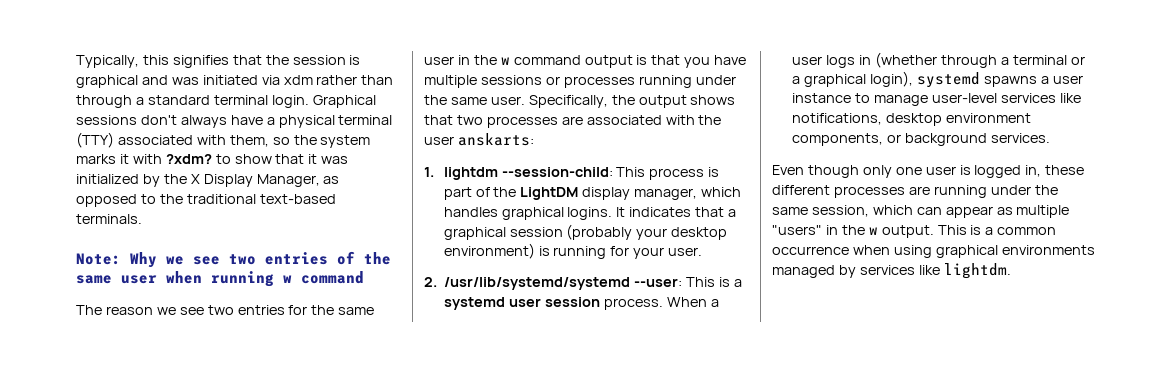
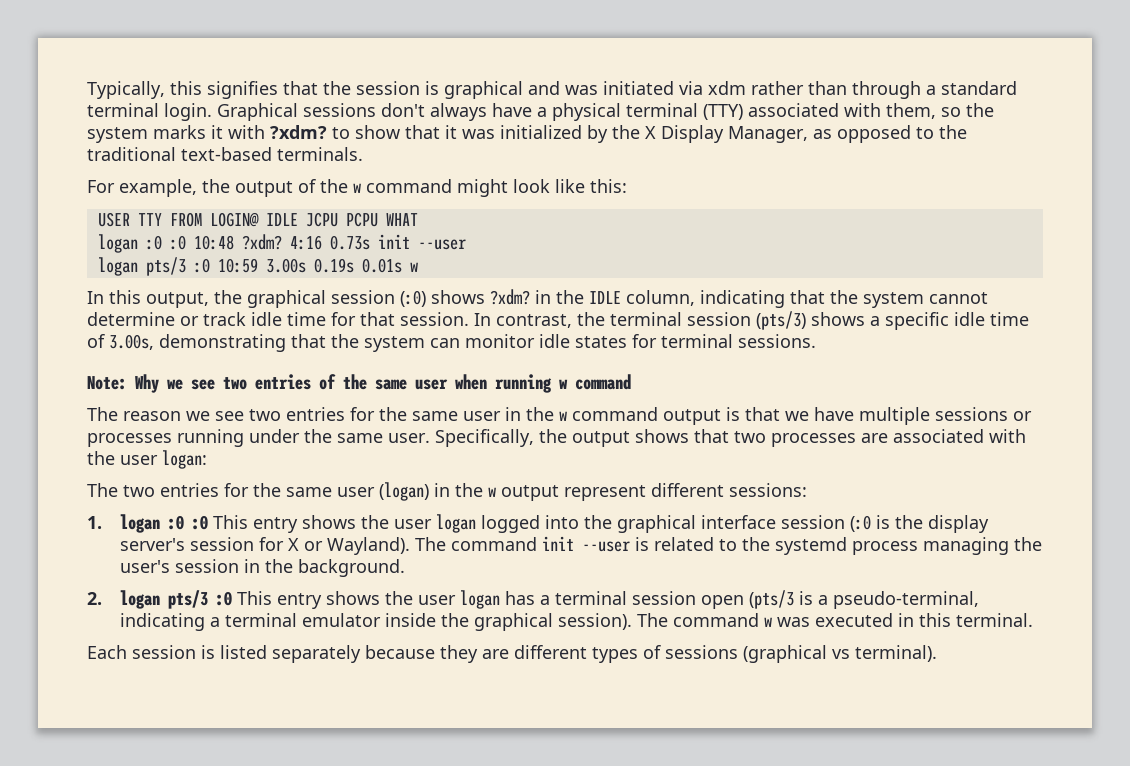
(142, 219) none -> [87,179,627,197] [97,212,418,227] [97,234,466,253] [97,257,418,276] [87,289,988,308] [87,311,1029,330] [87,334,816,352] // For example, the output of the w command might look like this: // USER TTY FROM LOGIN@ IDLE JCPU PCPU WHAT // logan :0 :0 10:48 ?xdm? 4:16 0.73s init --user // logan pts/3 :0 10:59 3.00s 0.19s 0.01s w // In this output, the graphical session (:0) shows ?xdm? in the IDLE column, indicating that the system cannot determine or track idle time for that session. In contrast, the terminal session (pts/3) shows a specific idle time of 3.00s, demonstrating that the system can monitor idle states for terminal sessions.
[684,57,711,68] you -> [785,411,809,421] we
[457,133,534,146] [424,167,720,180] [443,187,742,200] [443,207,737,220] [443,224,728,240] [443,243,703,259] [424,277,742,290] [444,297,719,310] [792,52,1085,68] [792,71,1083,88] [792,93,1081,106] [792,113,1032,126] [792,133,1050,146] [772,165,1085,178] [772,185,1058,198] [772,205,1070,218] [772,225,1057,238] [772,245,1095,258] [772,263,1011,279] anskarts: // 1. lightdm --session-child: This process is part of the LightDM display manager, which handles graphical logins. It indicates that a graphical session (probably your desktop environment) is running for your user. // 2. /usr/lib/systemd/systemd --user: This is a systemd user session process. When a user logs in (whether through a terminal or a graphical login), systemd spawns a user instance to manage user-level services like notifications, desktop environment components, or background services. // Even though only one user is logged in, these different processes are running under the same session, which can appear as multiple "users" in the w output. This is a common occurrence when using graphical environments managed by services like lightdm. -> [162,450,207,469] [87,482,807,501] [87,514,989,533] [119,536,1042,555] [119,559,405,577] [87,590,979,609] [119,613,1033,631] [87,645,937,663] logan: // The two entries for the same user (logan) in the w output represent different sessions: // 1. logan :0 :0 This entry shows the user logan logged into the graphical interface session (:0 is the display server's session for X or Wayland). The command init --user is related to the systemd process managing the user's session in the background. // 2. logan pts/3 :0 This entry shows the user logan has a terminal session open (pts/3 is a pseudo-terminal, indicating a terminal emulator inside the graphical session). The command w was executed in this terminal. // Each session is listed separately because they are different types of sessions (graphical vs terminal).

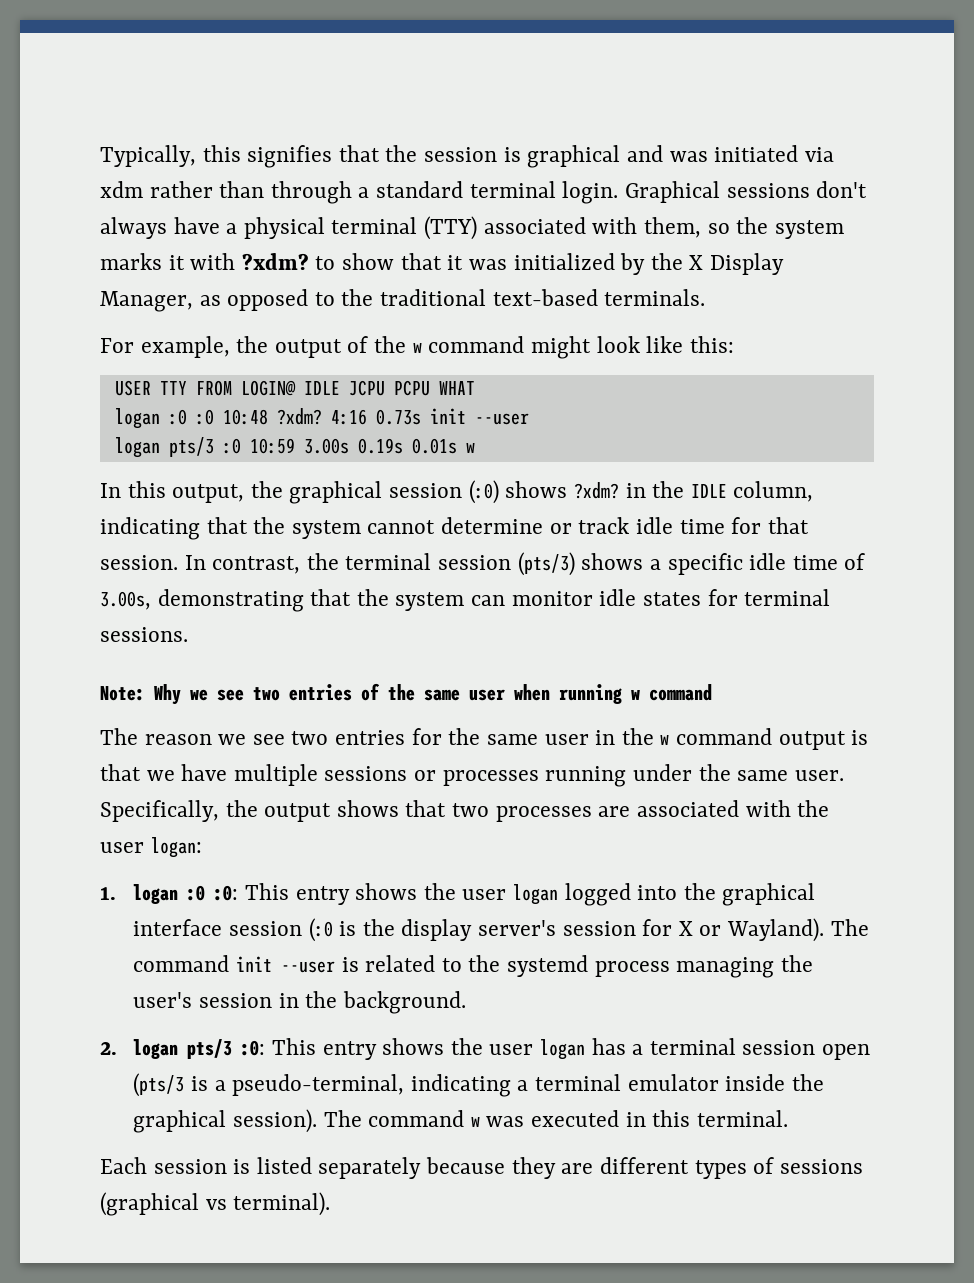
[87,482,807,501] // The two entries for the same user (logan) in the w output represent different sessions: -> (202, 847) none
[191,515,208,530] :0 -> [214,885,239,901] :0:
[215,591,232,606] :0 -> [241,1040,266,1056] :0:

